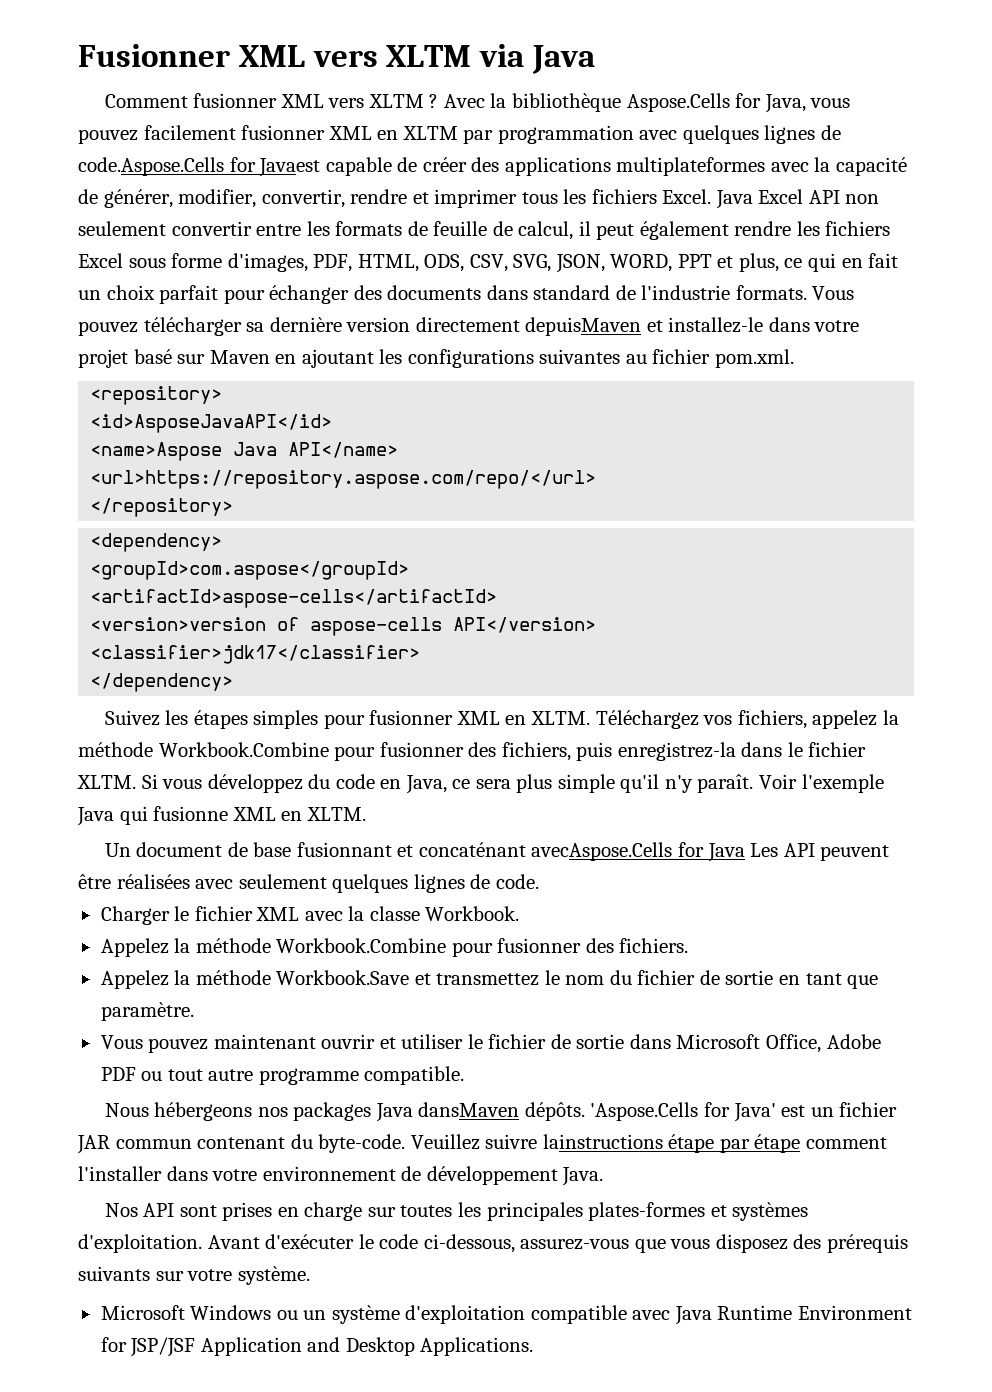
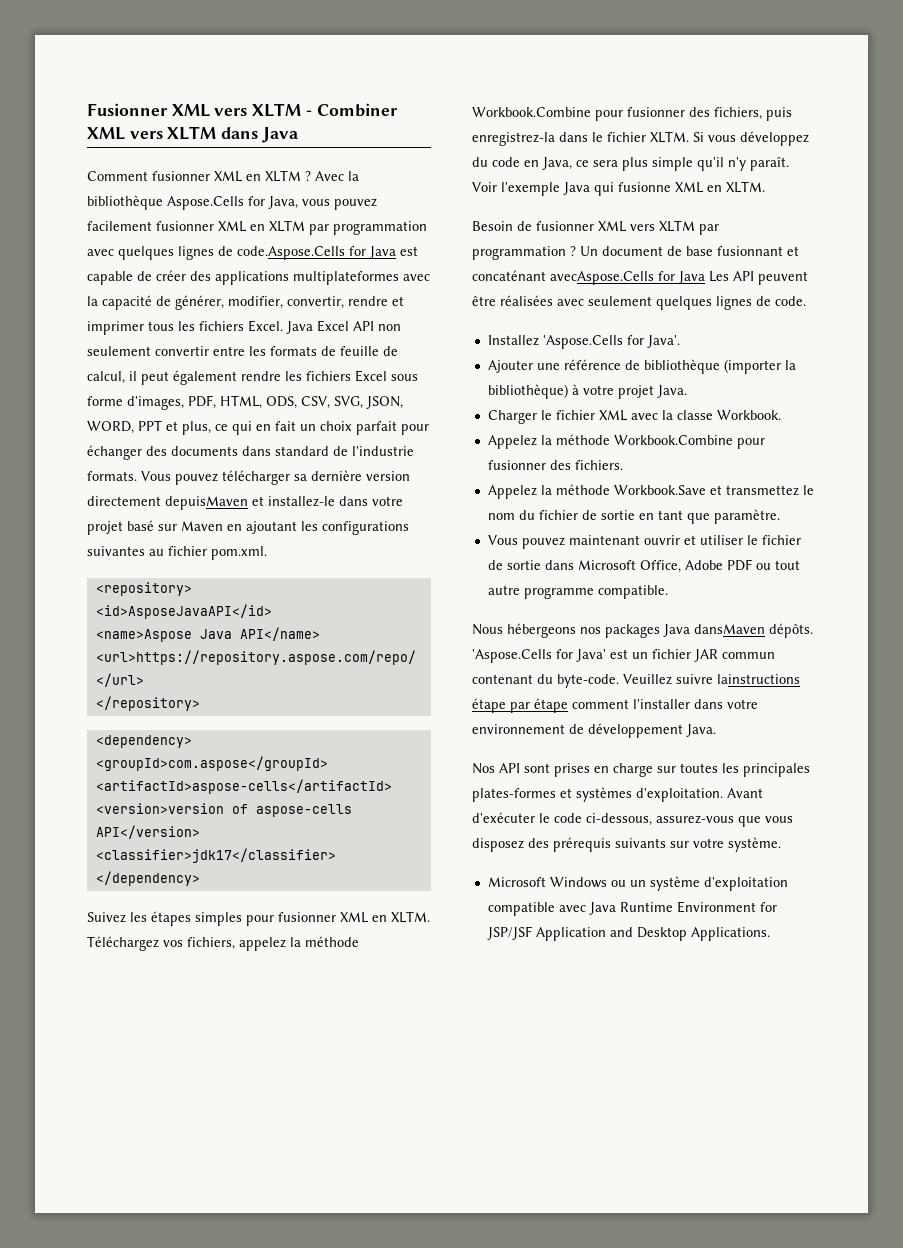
[479,44,525,67] via -> [305,103,398,117] [87,126,259,140] - Combiner XML vers XLTM dans
[328,98,365,108] vers -> [246,174,261,181] en
[259,158,321,177] Javaest -> [369,246,418,259] Java est
(366, 814) none -> [472,220,719,235] [472,246,576,260] Besoin de fusionner XML vers XLTM par programmation ?
(539, 881) none -> [487,335,680,349] [487,359,796,374] [487,384,687,399] // Installez 'Aspose.Cells for Java'. // Ajouter une référence de bibliothèque (importer la bibliothèque) à votre projet Java.

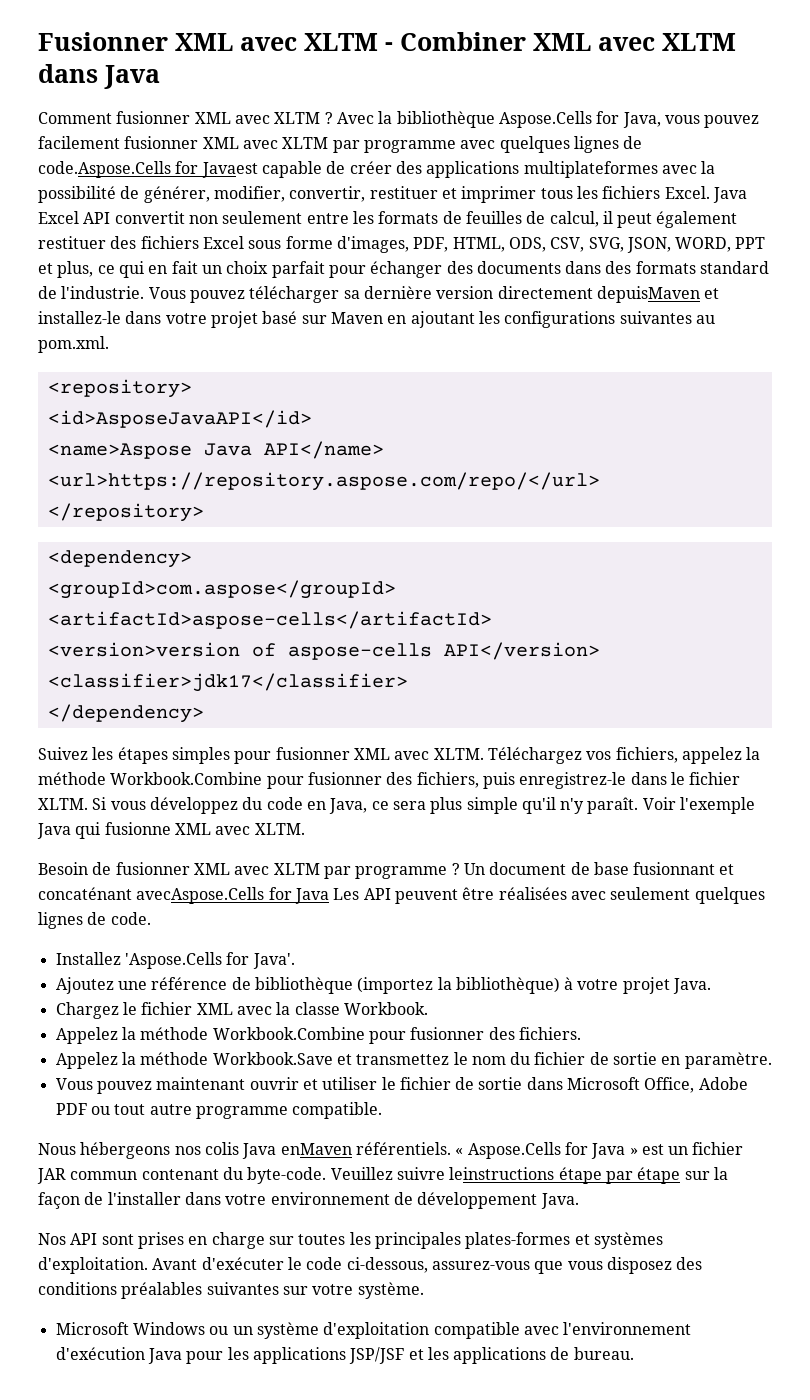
[214,108,248,116] vers -> [240,37,297,51] avec
[129,131,163,139] vers -> [598,37,655,51] avec
[246,174,261,181] en -> [234,115,270,124] avec
[250,220,427,235] en XLTM par programmation -> [242,137,456,153] avec XLTM par programme
[369,246,418,259] Java est -> [201,162,258,178] Javaest
[102,295,152,310] capacité -> [38,186,116,203] possibilité
[348,296,388,306] rendre -> [369,186,438,199] restituer
(374, 326) none -> [114,211,185,224] convertit
[155,346,209,356] convertir -> (303, 217) none
[340,346,379,356] feuille -> [465,211,522,224] feuilles
[241,371,302,381] rendre les -> [38,236,137,249] restituer des
[275,446,414,456] [87,471,137,481] standard de l'industrie formats. -> [605,261,770,274] [38,286,145,299] des formats standard de l'industrie.
[168,546,207,556] fichier -> (715, 319) none
[372,915,387,922] en -> [394,751,430,760] avec
[472,132,555,146] enregistrez-la -> [519,772,627,789] enregistrez-le
[707,185,722,192] en -> [215,826,251,835] avec
[630,220,719,235] [472,246,566,260] vers XLTM par programmation -> [234,863,448,879] avec XLTM par programme
[487,360,533,373] Ajouter -> [55,977,114,994] Ajoutez
[723,359,781,374] (importer -> [357,977,434,994] (importez
[487,410,537,424] Charger -> [55,1002,119,1019] Chargez
[657,510,710,524] tant que -> (681, 1060) none
[605,623,813,638] [472,649,606,663] packages Java dansMaven dépôts. 'Aspose.Cells for Java' -> [204,1142,638,1159] colis Java enMaven référentiels. « Aspose.Cells for Java »
[717,674,800,684] lainstructions -> [449,1167,555,1180] leinstructions
[572,699,629,709] comment -> [684,1167,728,1180] [38,1192,104,1209] sur la façon de
[553,837,666,852] prérequis suivants -> [38,1282,279,1299] conditions préalables suivantes
[588,901,777,915] [486,926,770,941] Java Runtime Environment for JSP/JSF Application and Desktop Applications. -> [563,1322,692,1335] [55,1347,634,1364] l'environnement d'exécution Java pour les applications JSP/JSF et les applications de bureau.

